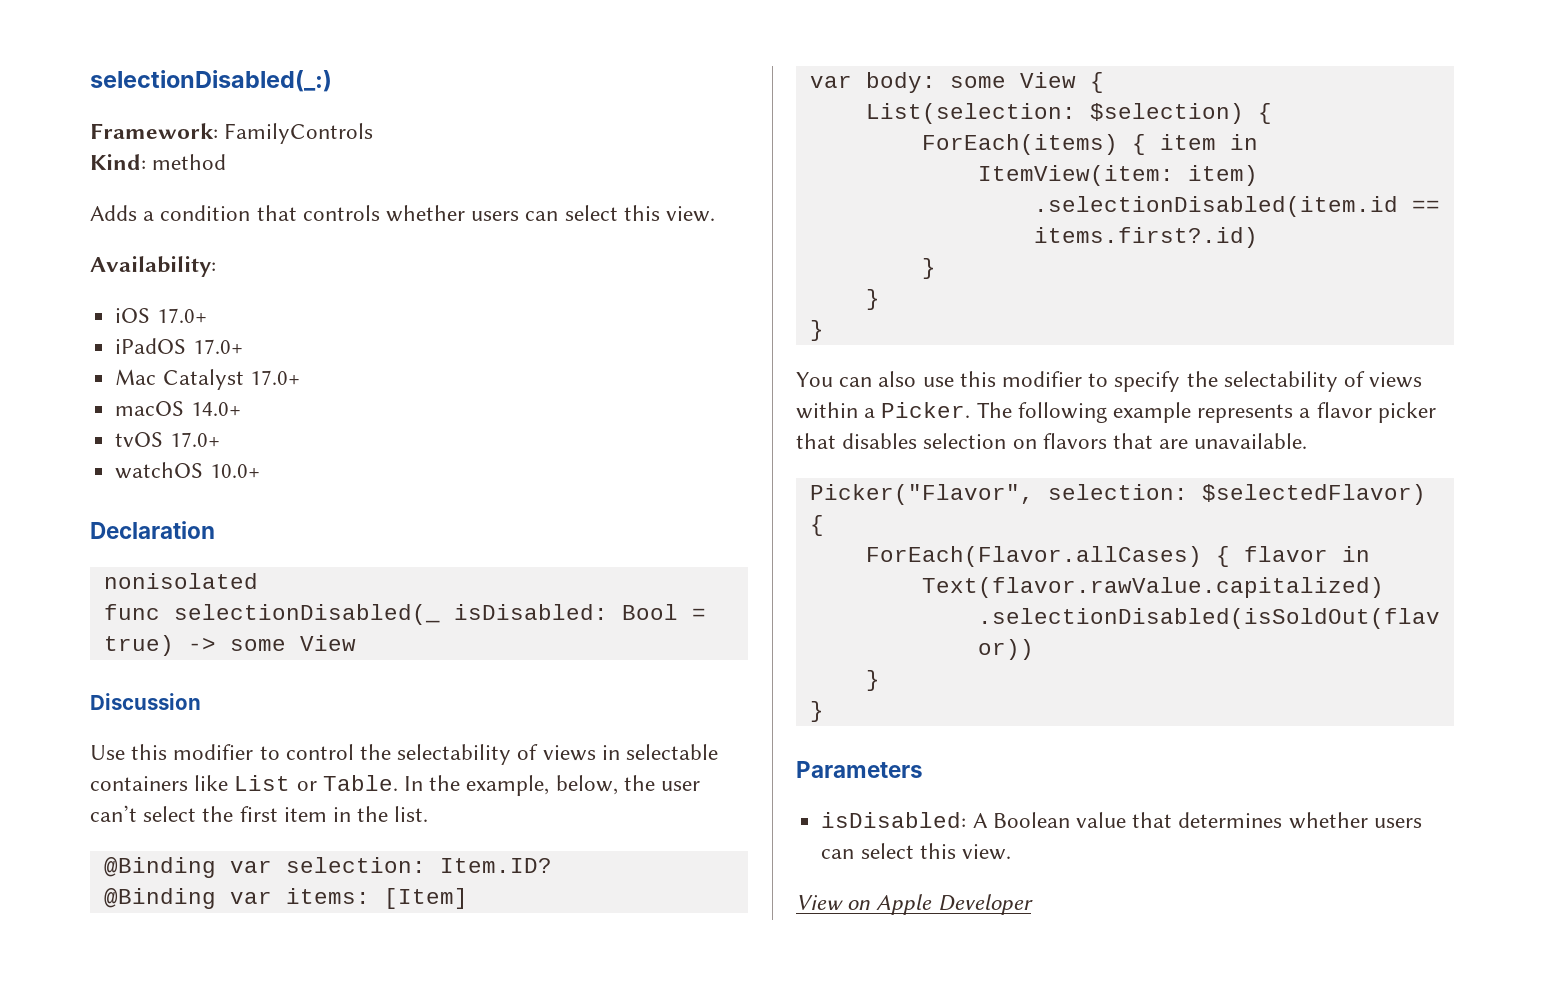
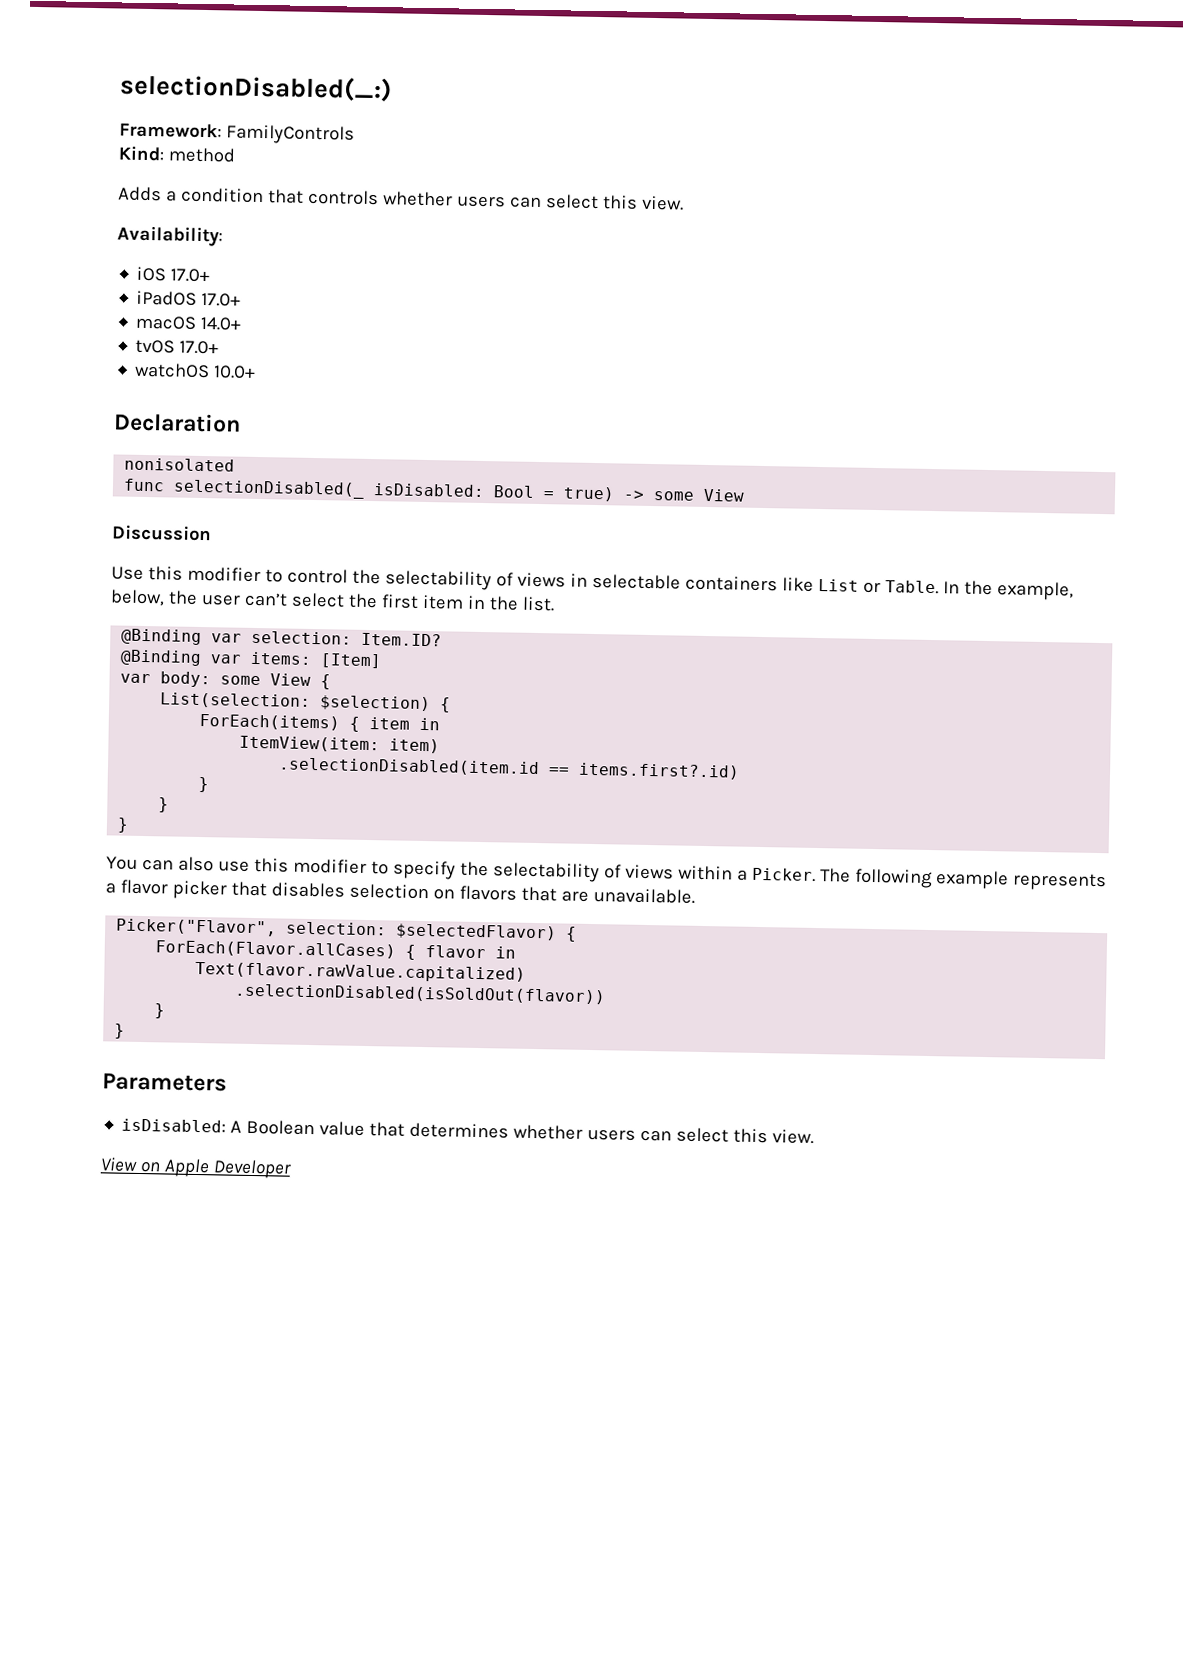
[115,369,300,390] // Mac Catalyst 17.0+ -> (242, 299) none

